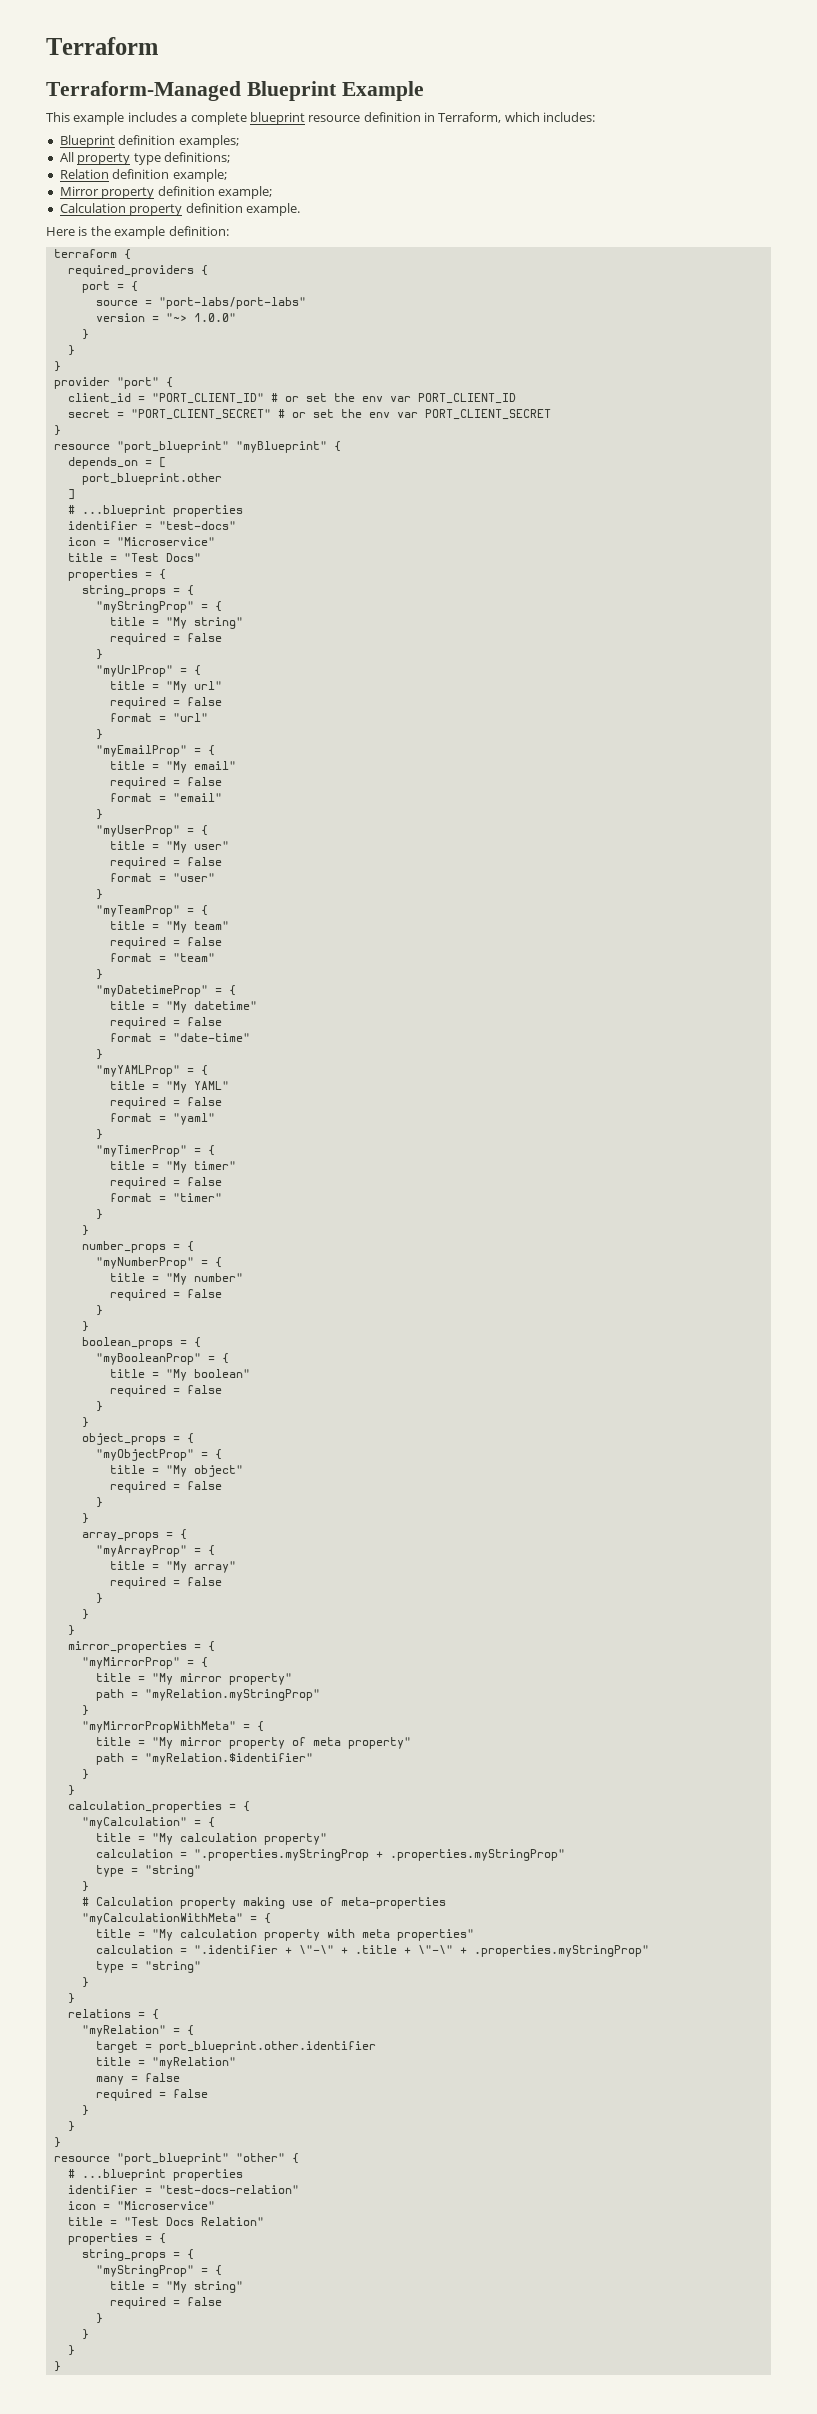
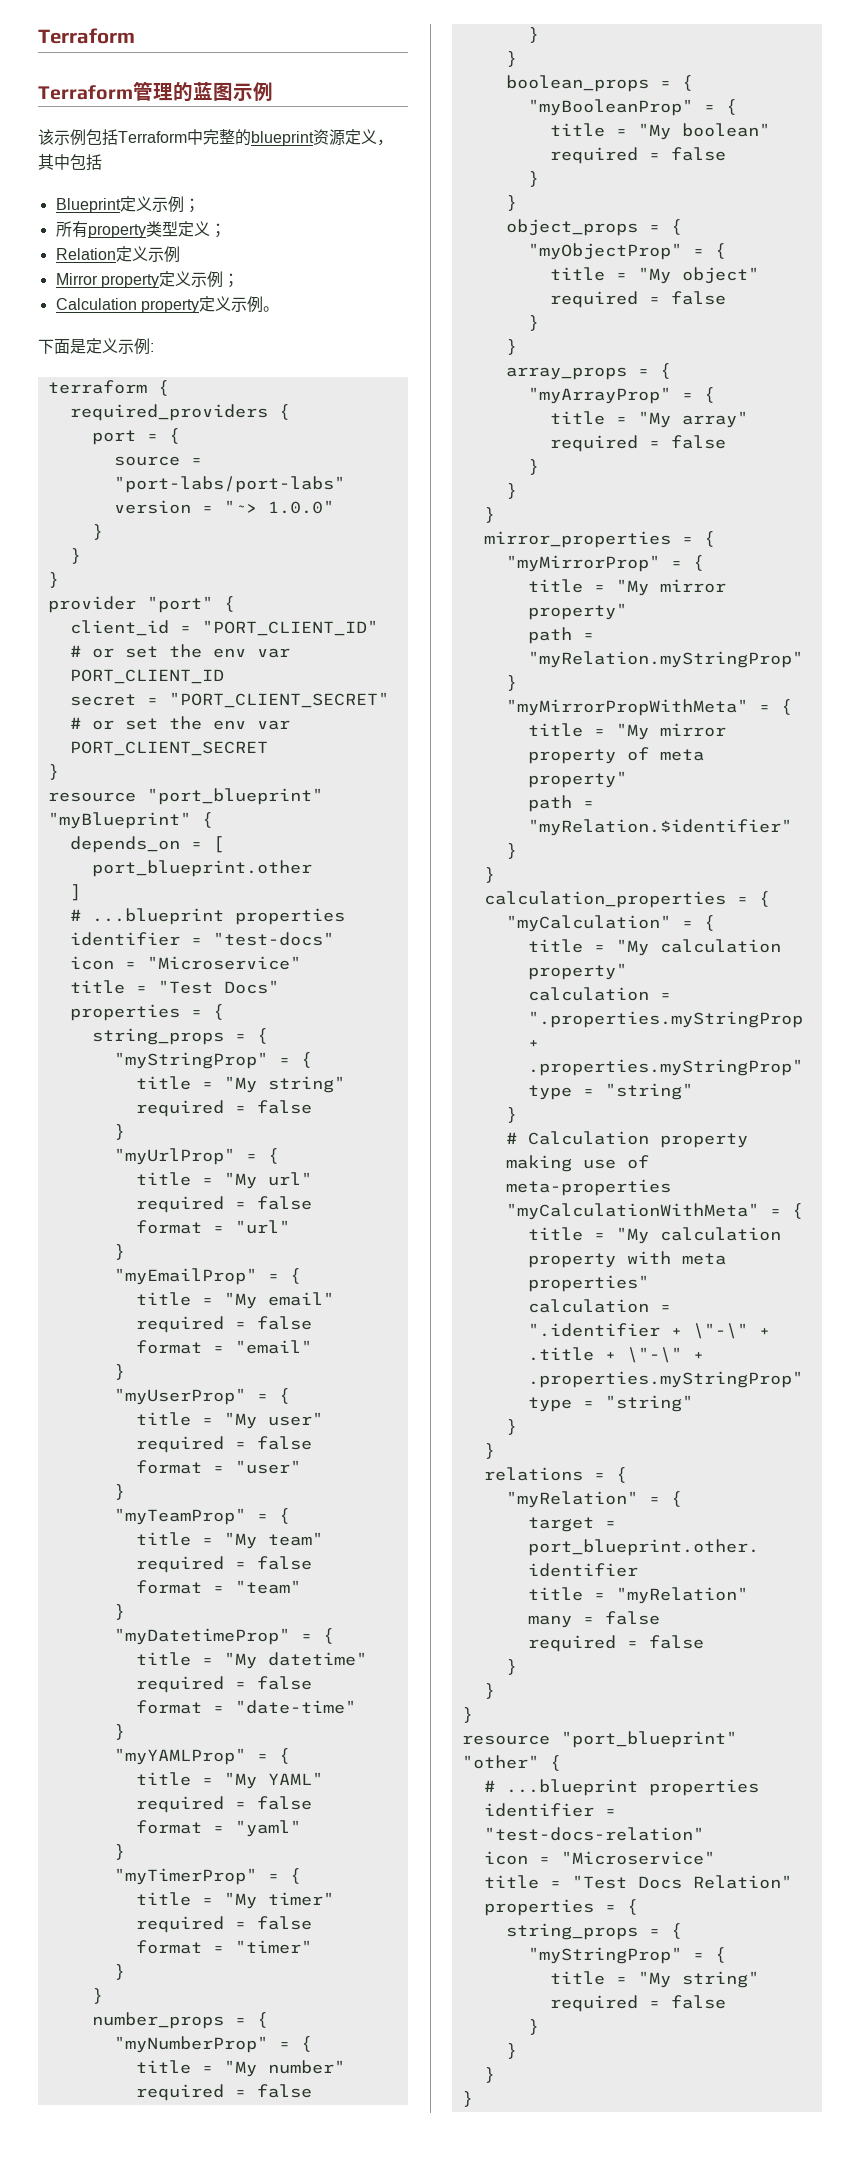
[46,81,424,101] [46,112,596,125] [59,135,239,148] [59,152,230,165] Terraform-Managed Blueprint Example // This example includes a complete blueprint resource definition in Terraform, which includes: // Blueprint definition examples; // All property type definitions; -> [38,81,273,102] [38,129,393,146] [38,154,102,170] [55,196,200,213] [55,221,226,238] Terraform管理的蓝图示例 // 该示例包括Terraform中完整的blueprint资源定义，其中包括 // Blueprint定义示例； // 所有property类型定义；
[112,169,227,182] definition example; -> [115,246,180,263] 定义示例
[157,186,272,199] [59,203,300,216] [46,226,229,239] definition example; // Calculation property definition example. // Here is the example definition: -> [158,271,239,288] [55,296,279,313] [38,338,154,355] 定义示例； // Calculation property定义示例。 // 下面是定义示例:

